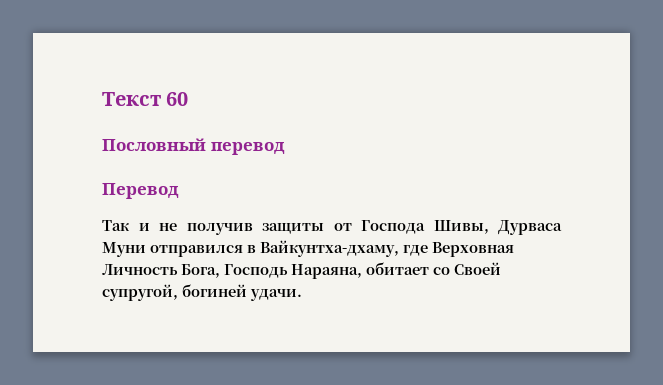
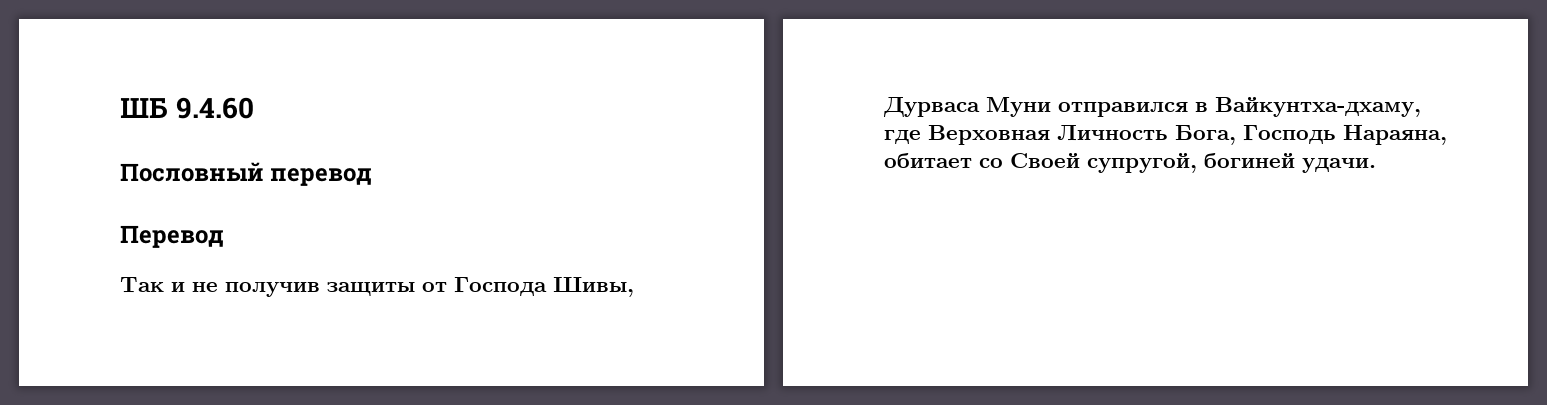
[102,92,189,106] Текст 60 -> [120,97,254,119] ШБ 9.4.60

